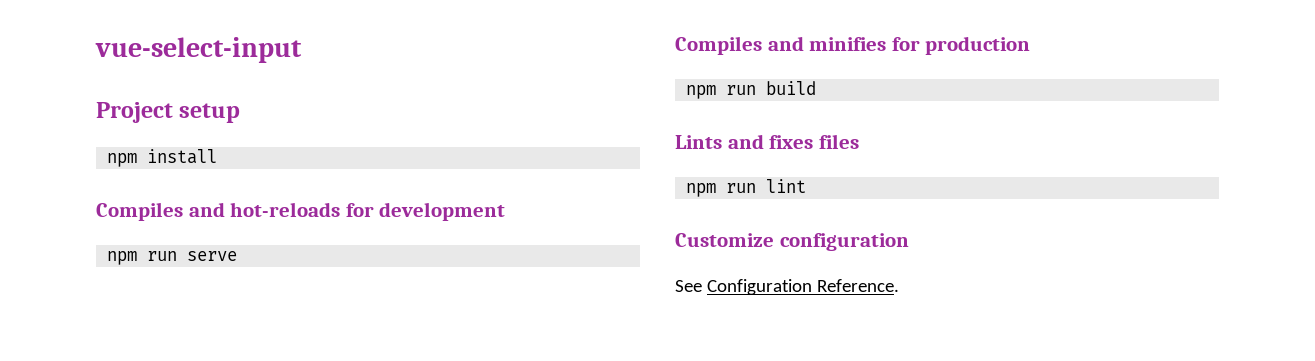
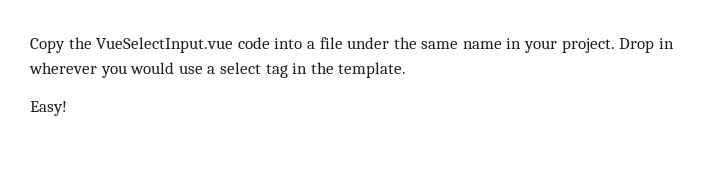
[95,37,302,63] [96,102,241,123] [107,149,218,167] [96,202,506,221] [107,251,238,265] [675,36,1031,55] [686,81,817,99] [675,134,859,149] [686,179,807,197] [675,233,909,251] [675,279,899,295] vue-select-input // Project setup // npm install // Compiles and hot-reloads for development // npm run serve // Compiles and minifies for production // npm run build // Lints and fixes files // npm run lint // Customize configuration // See Configuration Reference. -> [30,37,674,53] [29,62,407,78] [30,101,67,116] Copy the VueSelectInput.vue code into a file under the same name in your project. Drop in wherever you would use a select tag in the template. // Easy!

